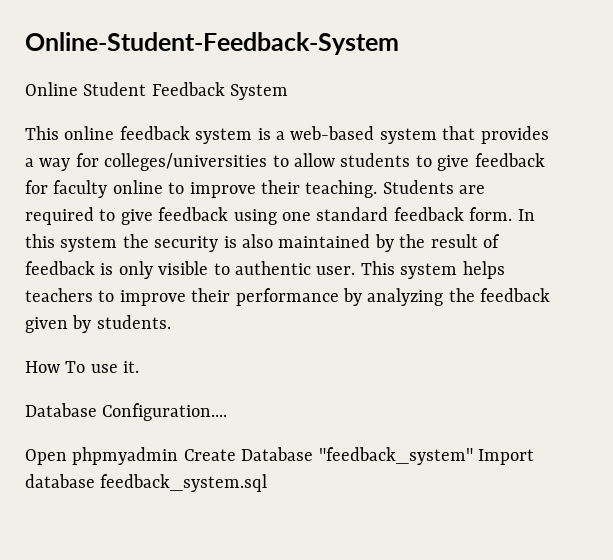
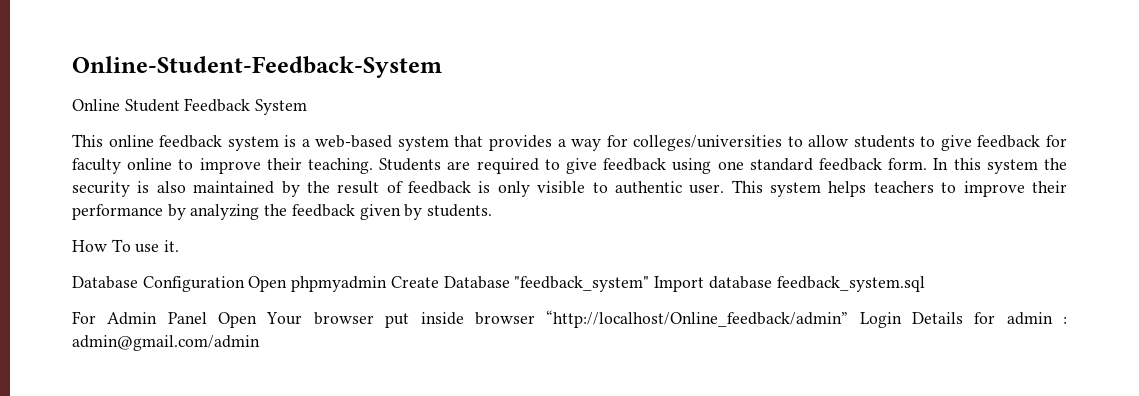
[102,403,228,421] Configuration.... // -> [142,276,245,292] Configuration
(268, 483) none -> [72,310,1067,328] [72,335,260,351] // For Admin Panel Open Your browser put inside browser “http://localhost/Online_feedback/admin” Login Details for admin : admin@gmail.com/admin

